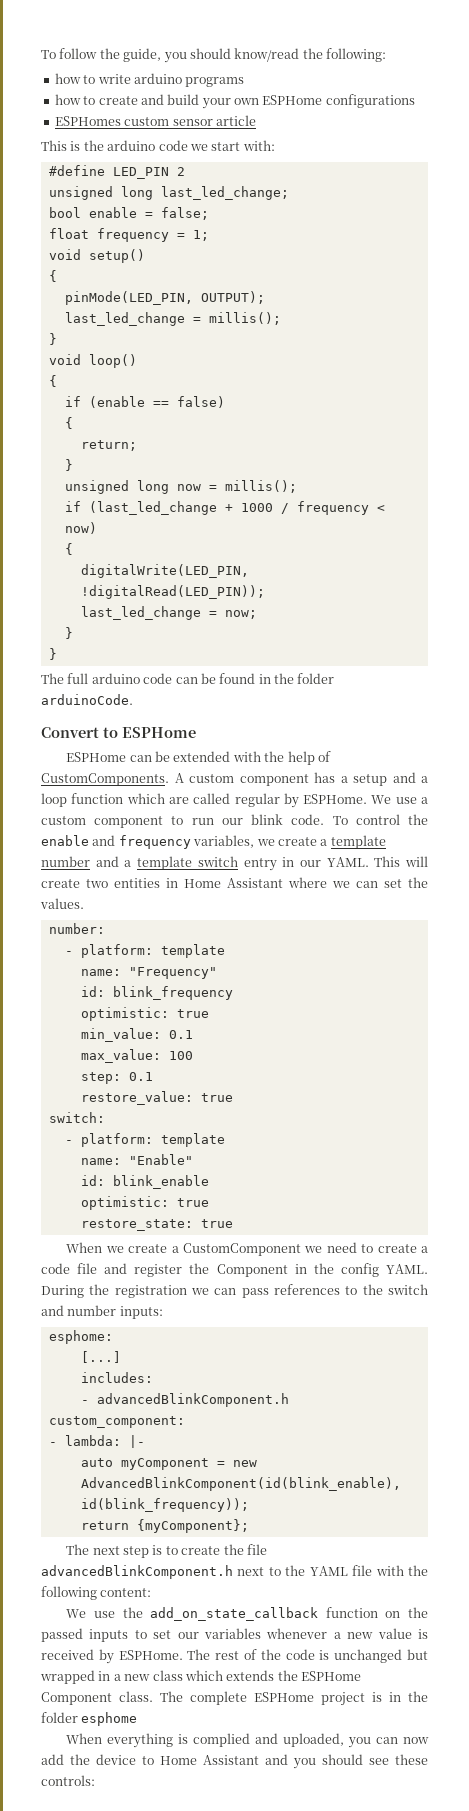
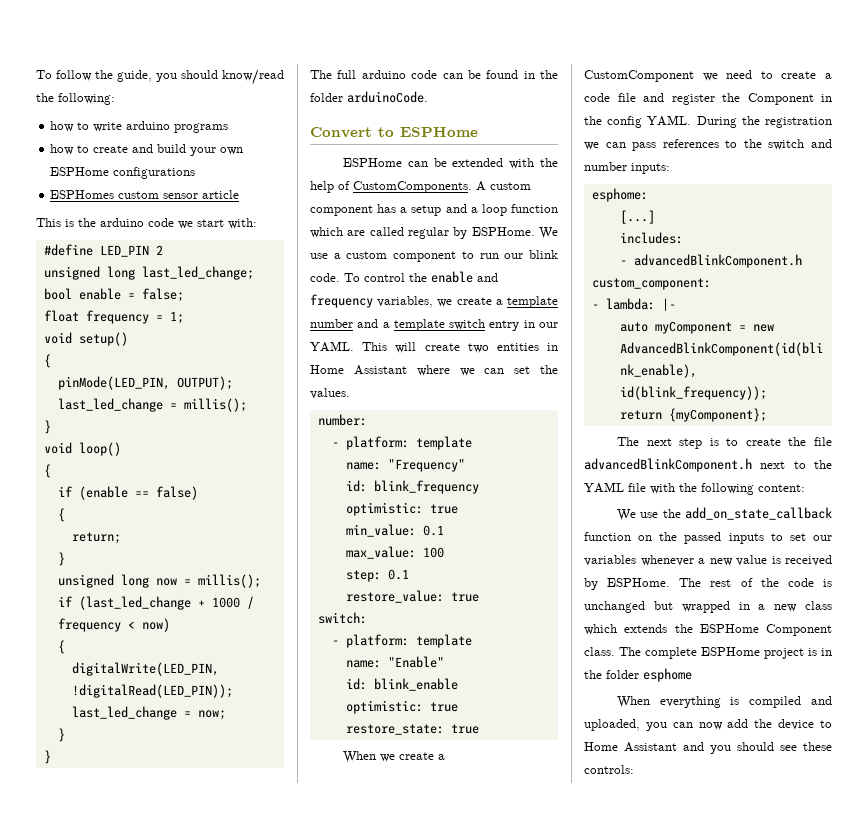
[193,1733,251,1747] complied -> [749,696,802,708] compiled

